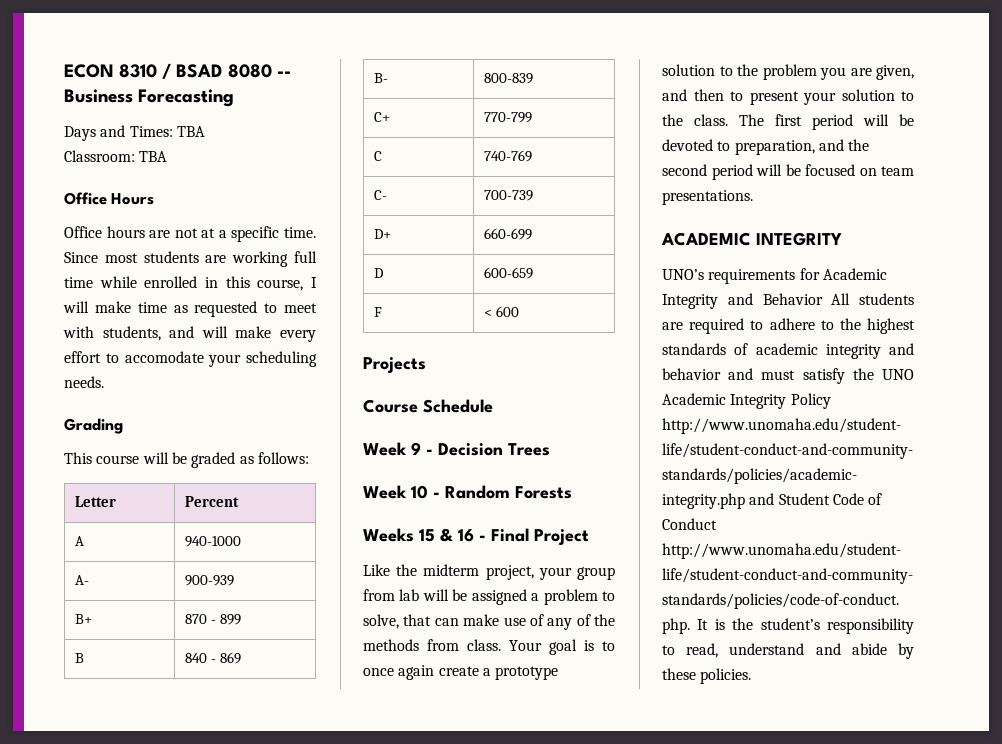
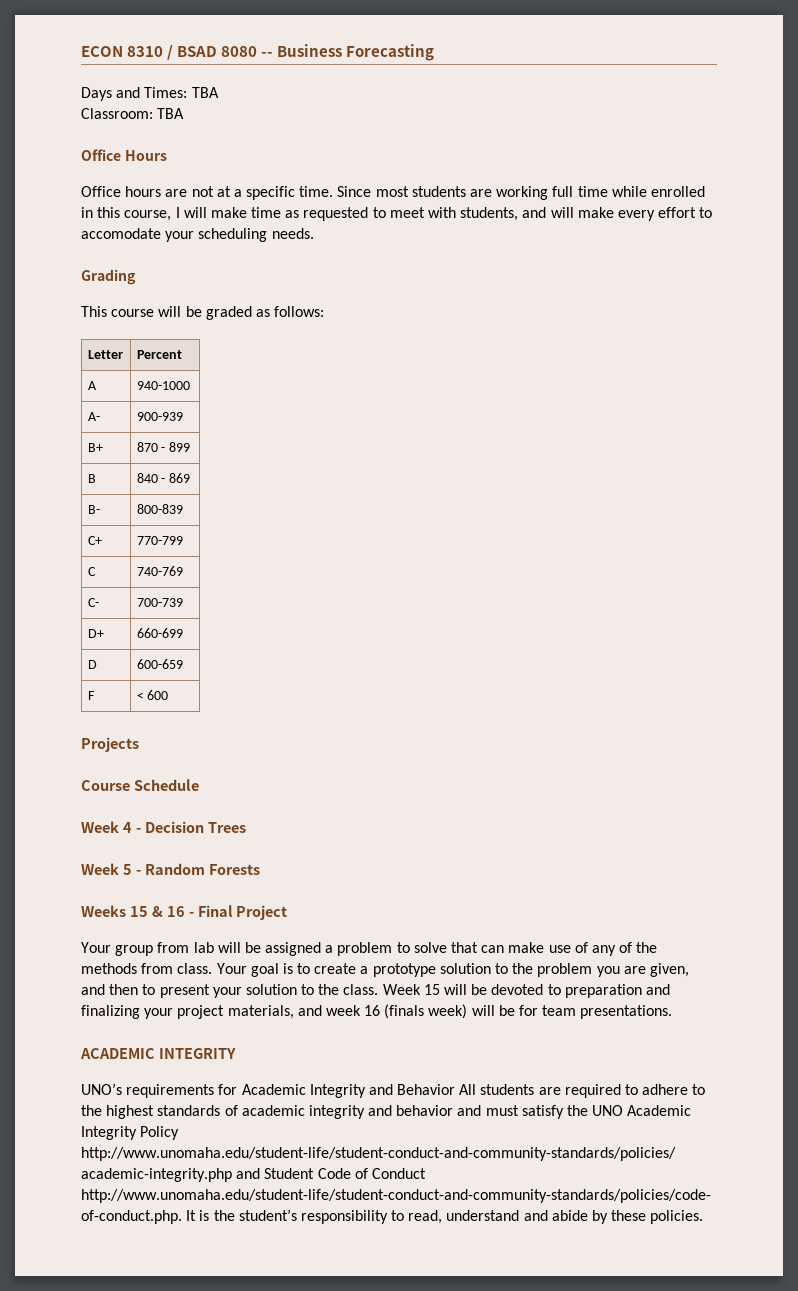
[411,442,421,455] 9 -> [122,822,132,833] 4
[411,485,428,499] 10 -> [122,864,132,875] 5
[363,564,572,580] Like the midterm project, your -> [81,942,111,953] Your
[363,614,399,629] solve, -> [413,942,447,953] solve
[363,665,435,680] once again -> (311, 968) none
[739,114,853,130] The first period -> [382,984,440,995] Week 15
[734,139,870,155] [662,164,877,180] preparation, and the second period will be focused on -> [564,984,670,998] [81,1004,539,1019] preparation and finalizing your project materials, and week 16 (finals week) will be for

